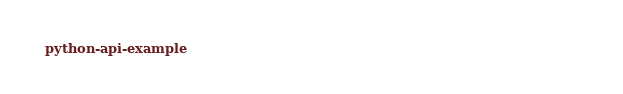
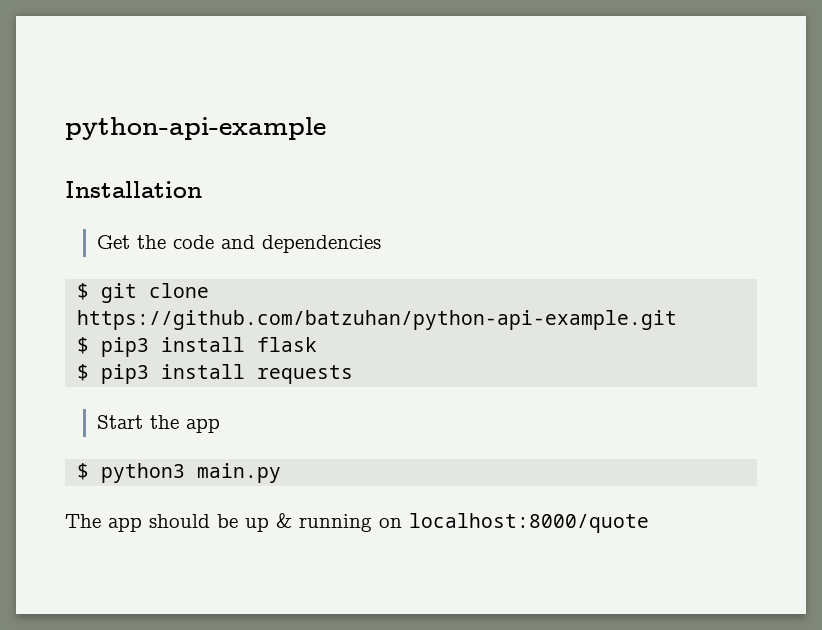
(187, 49) none -> [65,181,202,198] [97,235,382,253] [77,283,210,303] [77,310,678,330] [77,337,318,357] [77,364,354,384] [97,415,221,433] [77,463,282,483] [65,513,649,533] // Installation // Get the code and dependencies // $ git clone https://github.com/batzuhan/python-api-example.git // $ pip3 install flask // $ pip3 install requests // Start the app // $ python3 main.py // The app should be up & running on localhost:8000/quote

